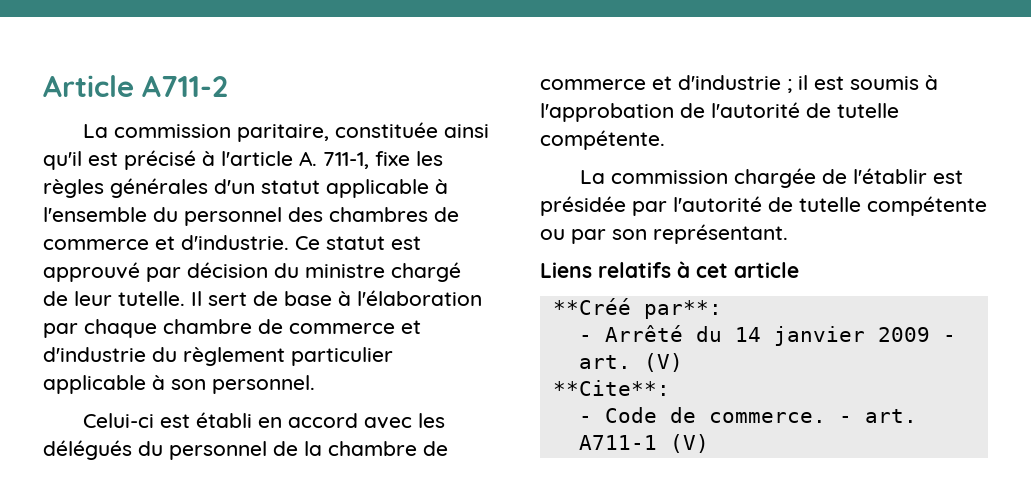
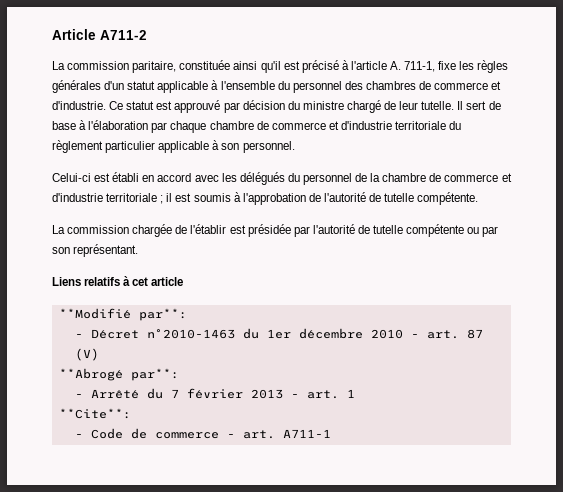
(146, 354) none -> [395,121,447,130] territoriale
(781, 82) none -> [106,193,158,202] territoriale
[552,298,631,315] **Créé -> [58,308,187,321] [74,328,483,339] [74,348,99,361] [58,368,123,381] **Modifié par**: // - Décret n°2010-1463 du 1er décembre 2010 - art. 87 (V) // **Abrogé
[734,326,956,346] [578,353,683,372] 14 janvier 2009 - art. (V) -> [170,388,355,399] 7 février 2013 - art. 1
[708,412,826,423] commerce. -> [154,432,219,439] commerce
[669,434,709,453] (V) -> (331, 433) none

